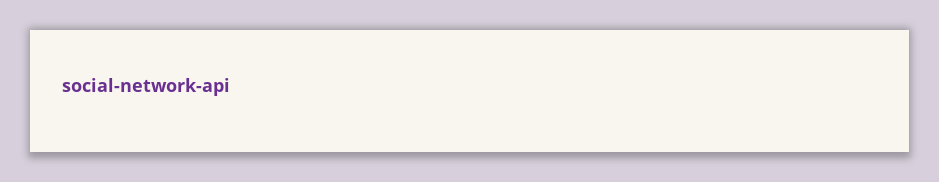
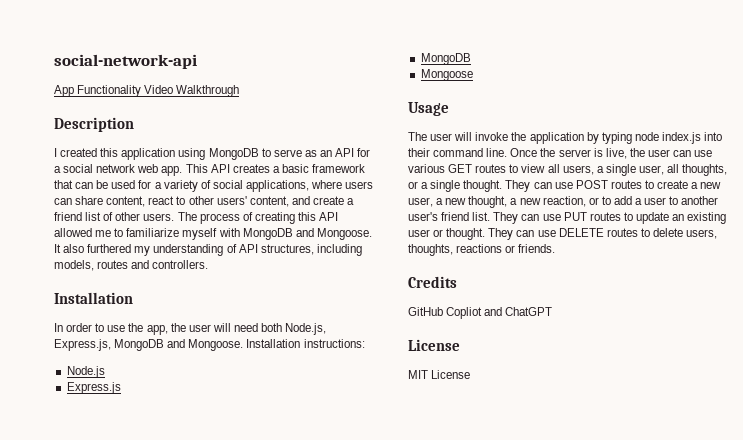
(230, 87) none -> [54,85,240,97] [54,117,134,132] [54,148,371,160] [54,164,366,176] [54,180,374,192] [54,196,355,207] [54,212,339,224] [54,228,372,240] [54,244,362,256] [54,260,209,271] [54,292,133,304] [54,323,327,335] [54,339,365,351] [66,366,105,378] [66,382,121,394] [420,53,471,65] [420,69,473,81] [408,102,449,116] [408,132,723,144] [408,148,713,159] [408,164,728,176] [408,180,722,192] [408,196,719,208] [408,212,727,224] [408,228,718,240] [408,244,556,256] [408,276,457,288] [408,307,553,319] [408,339,460,351] [408,370,471,379] // App Functionality Video Walkthrough // Description // I created this application using MongoDB to serve as an API for a social network web app. This API creates a basic framework that can be used for a variety of social applications, where users can share content, react to other users' content, and create a friend list of other users. The process of creating this API allowed me to familiarize myself with MongoDB and Mongoose. It also furthered my understanding of API structures, including models, routes and controllers. // Installation // In order to use the app, the user will need both Node.js, Express.js, MongoDB and Mongoose. Installation instructions: // Node.js // Express.js // MongoDB // Mongoose // Usage // The user will invoke the application by typing node index.js into their command line. Once the server is live, the user can use various GET routes to view all users, a single user, all thoughts, or a single thought. They can use POST routes to create a new user, a new thought, a new reaction, or to add a user to another user's friend list. They can use PUT routes to update an existing user or thought. They can use DELETE routes to delete users, thoughts, reactions or friends. // Credits // GitHub Copliot and ChatGPT // License // MIT License

